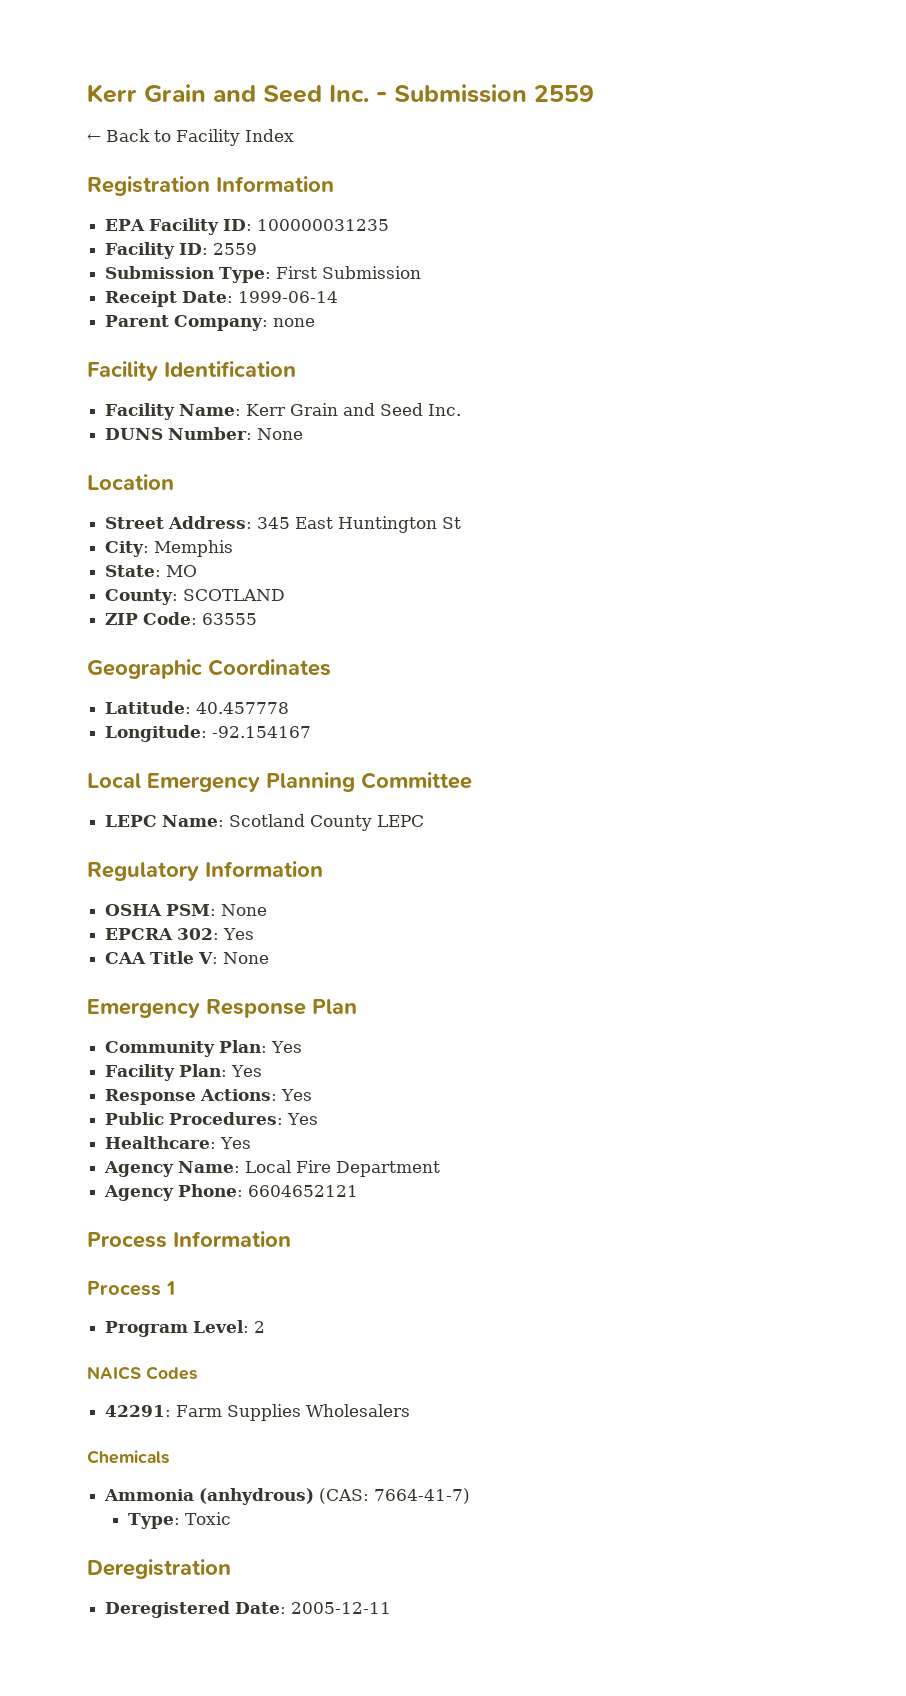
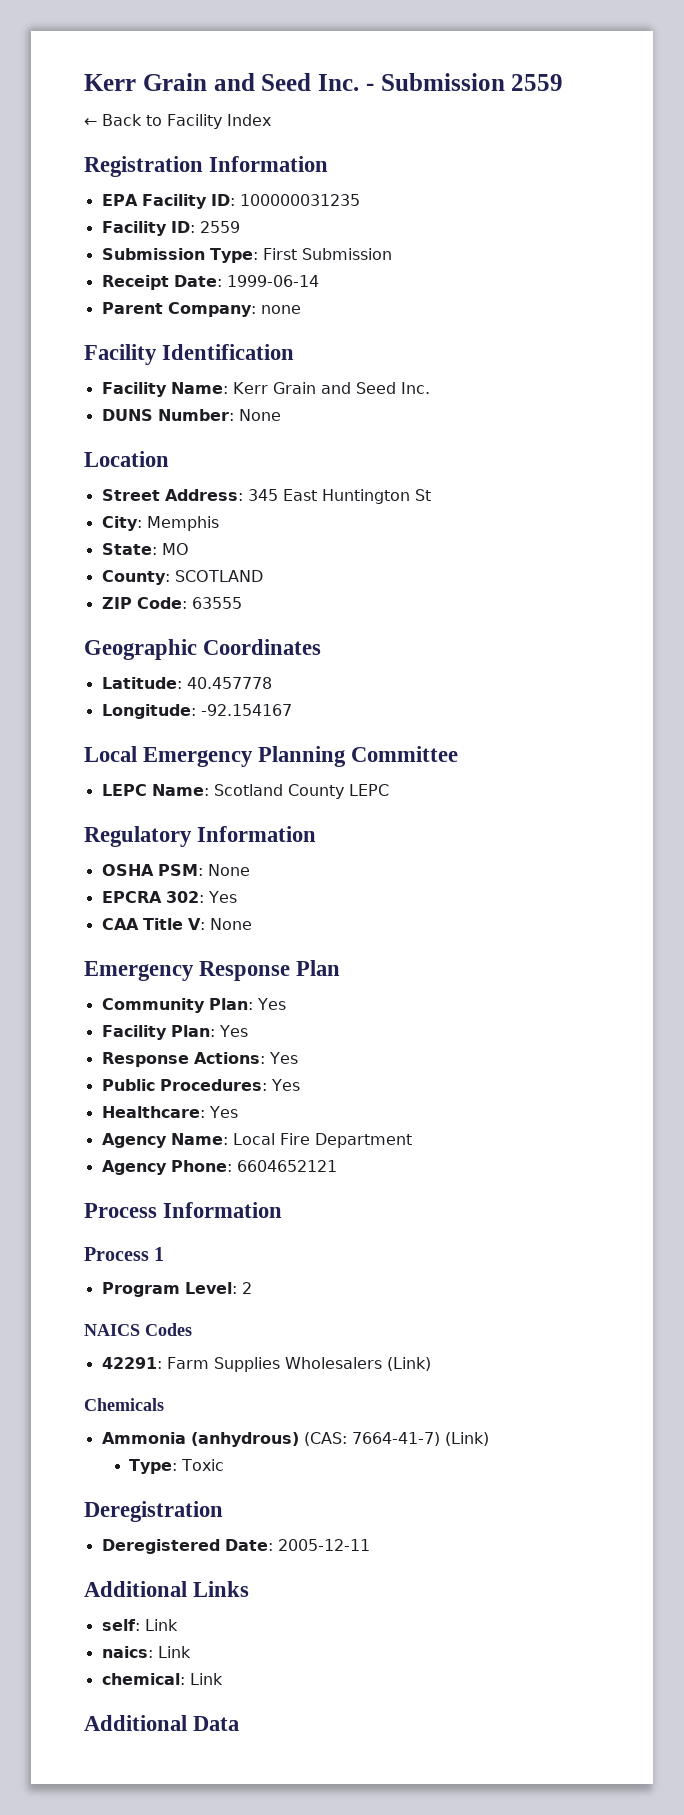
(411, 1410) none -> [386,1357,431,1371] (Link)
(471, 1496) none -> [444,1432,489,1446] (Link)
(392, 1608) none -> [84,1581,250,1597] [101,1619,178,1631] [101,1646,191,1658] [101,1673,223,1685] [84,1715,240,1731] // Additional Links // self: Link // naics: Link // chemical: Link // Additional Data

